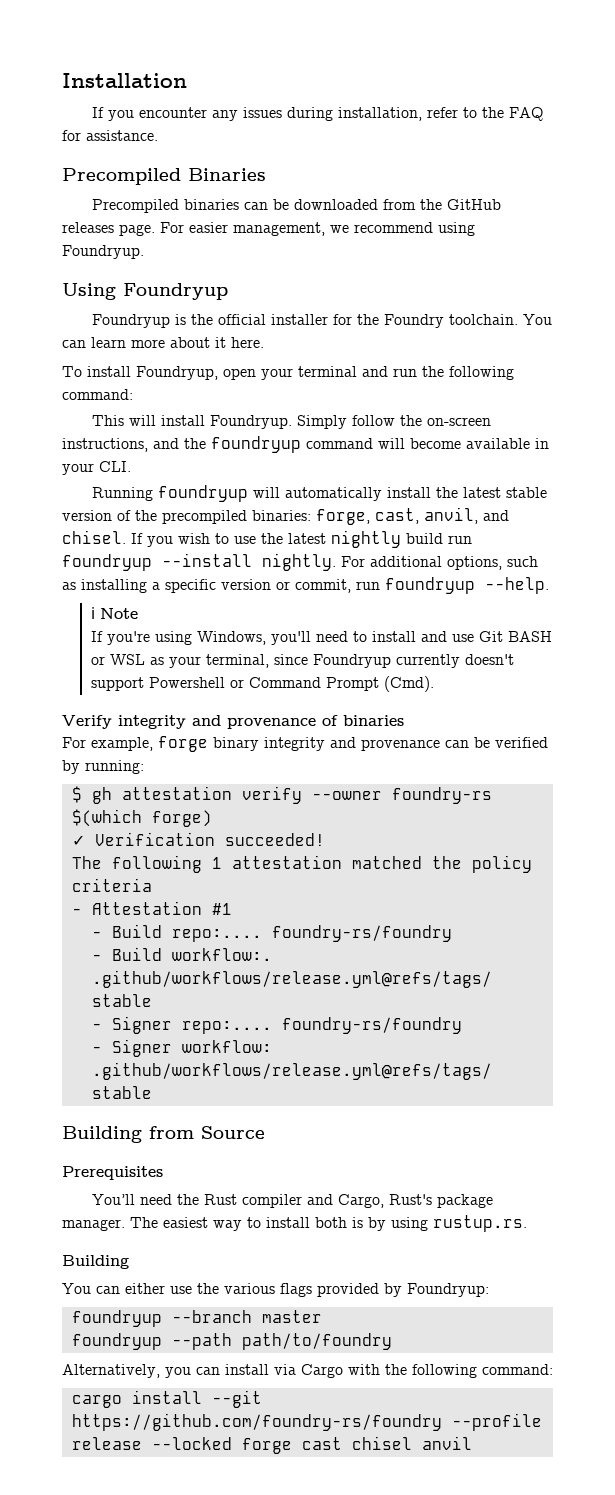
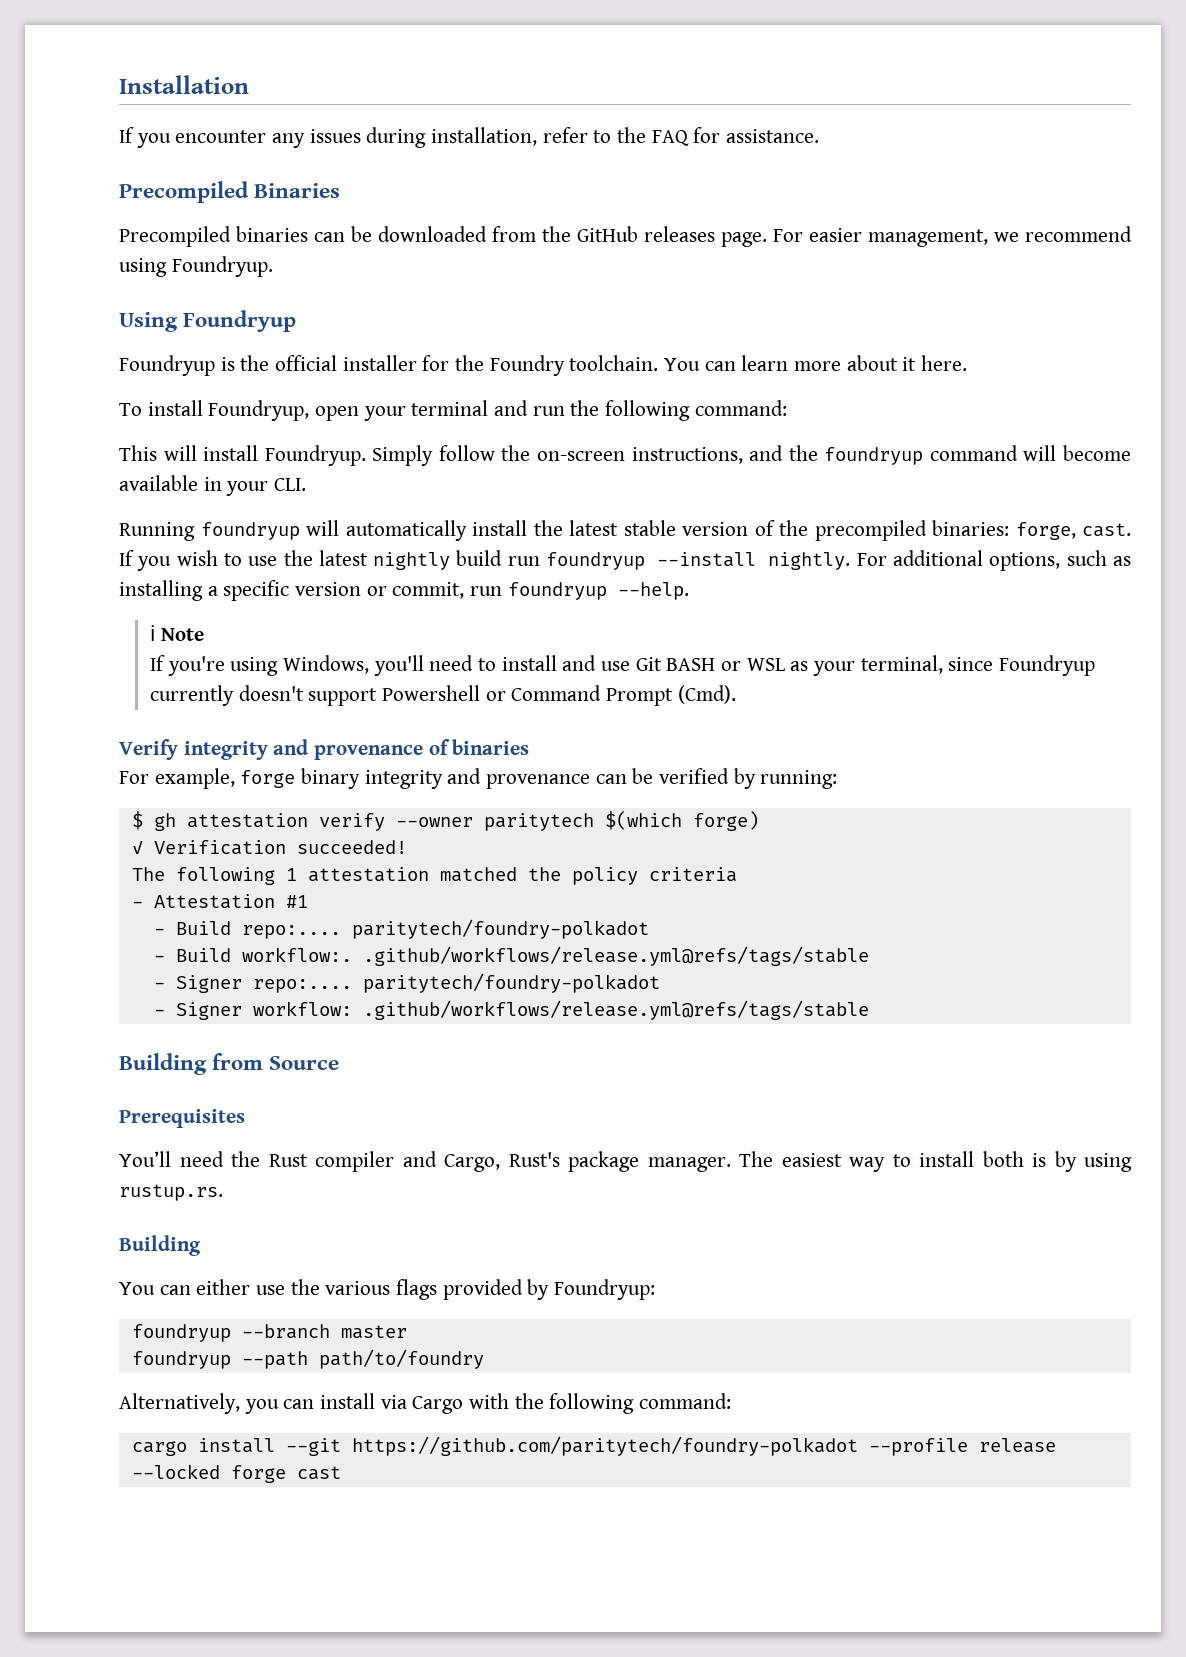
[375,507,509,524] [62,530,126,544] cast, anvil, and chisel. -> [1082,523,1131,537] cast.
[391,787,492,804] foundry-rs -> [483,813,594,831] paritytech
[271,925,452,942] foundry-rs/foundry -> [351,919,649,939] paritytech/foundry-polkadot
[281,1017,462,1034] foundry-rs/foundry -> [362,973,660,993] paritytech/foundry-polkadot
[71,1413,442,1431] https://github.com/foundry-rs/foundry -> [351,1436,858,1456] https://github.com/paritytech/foundry-polkadot
[351,1436,472,1450] chisel anvil -> (341, 1473) none

